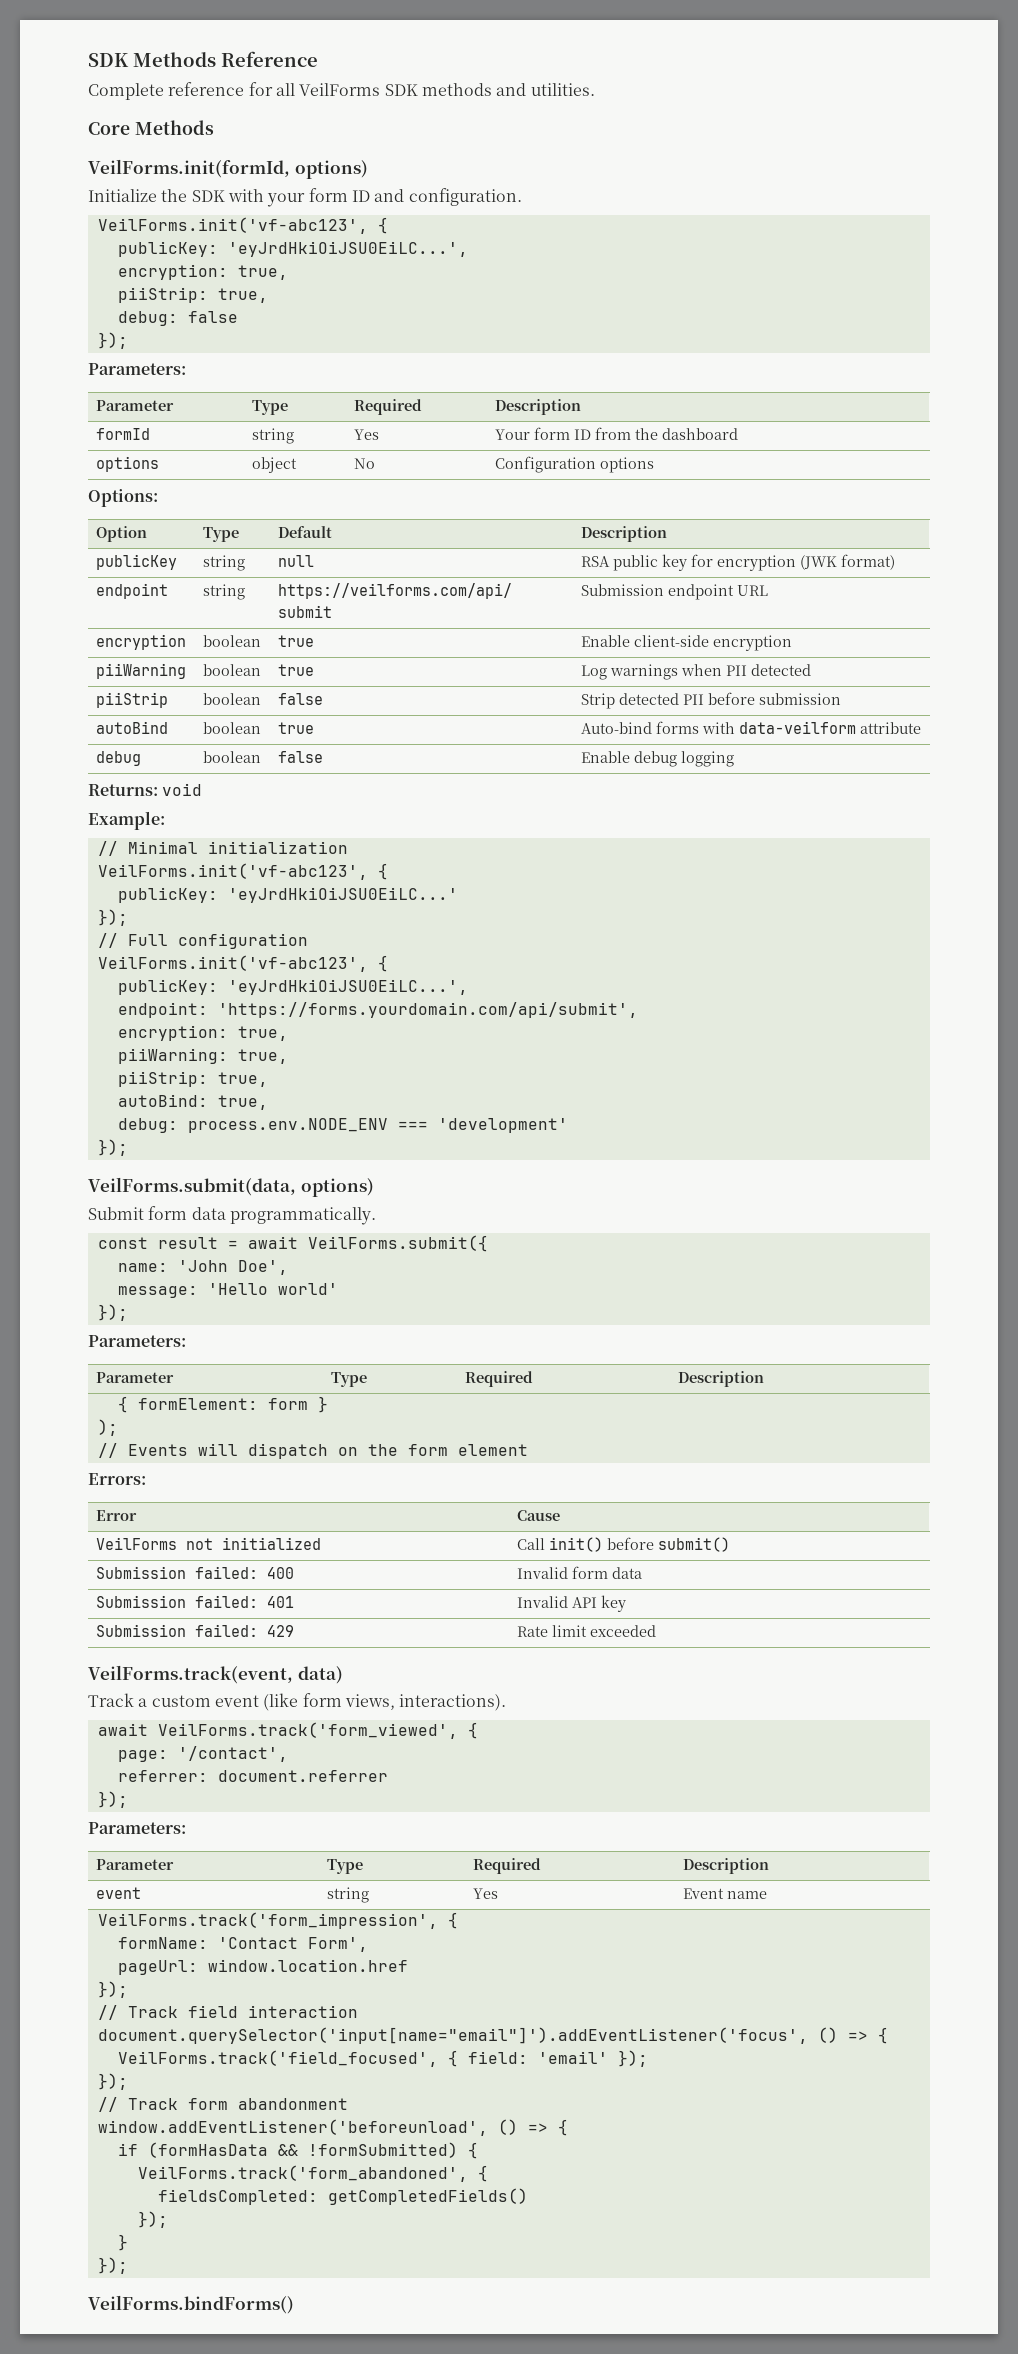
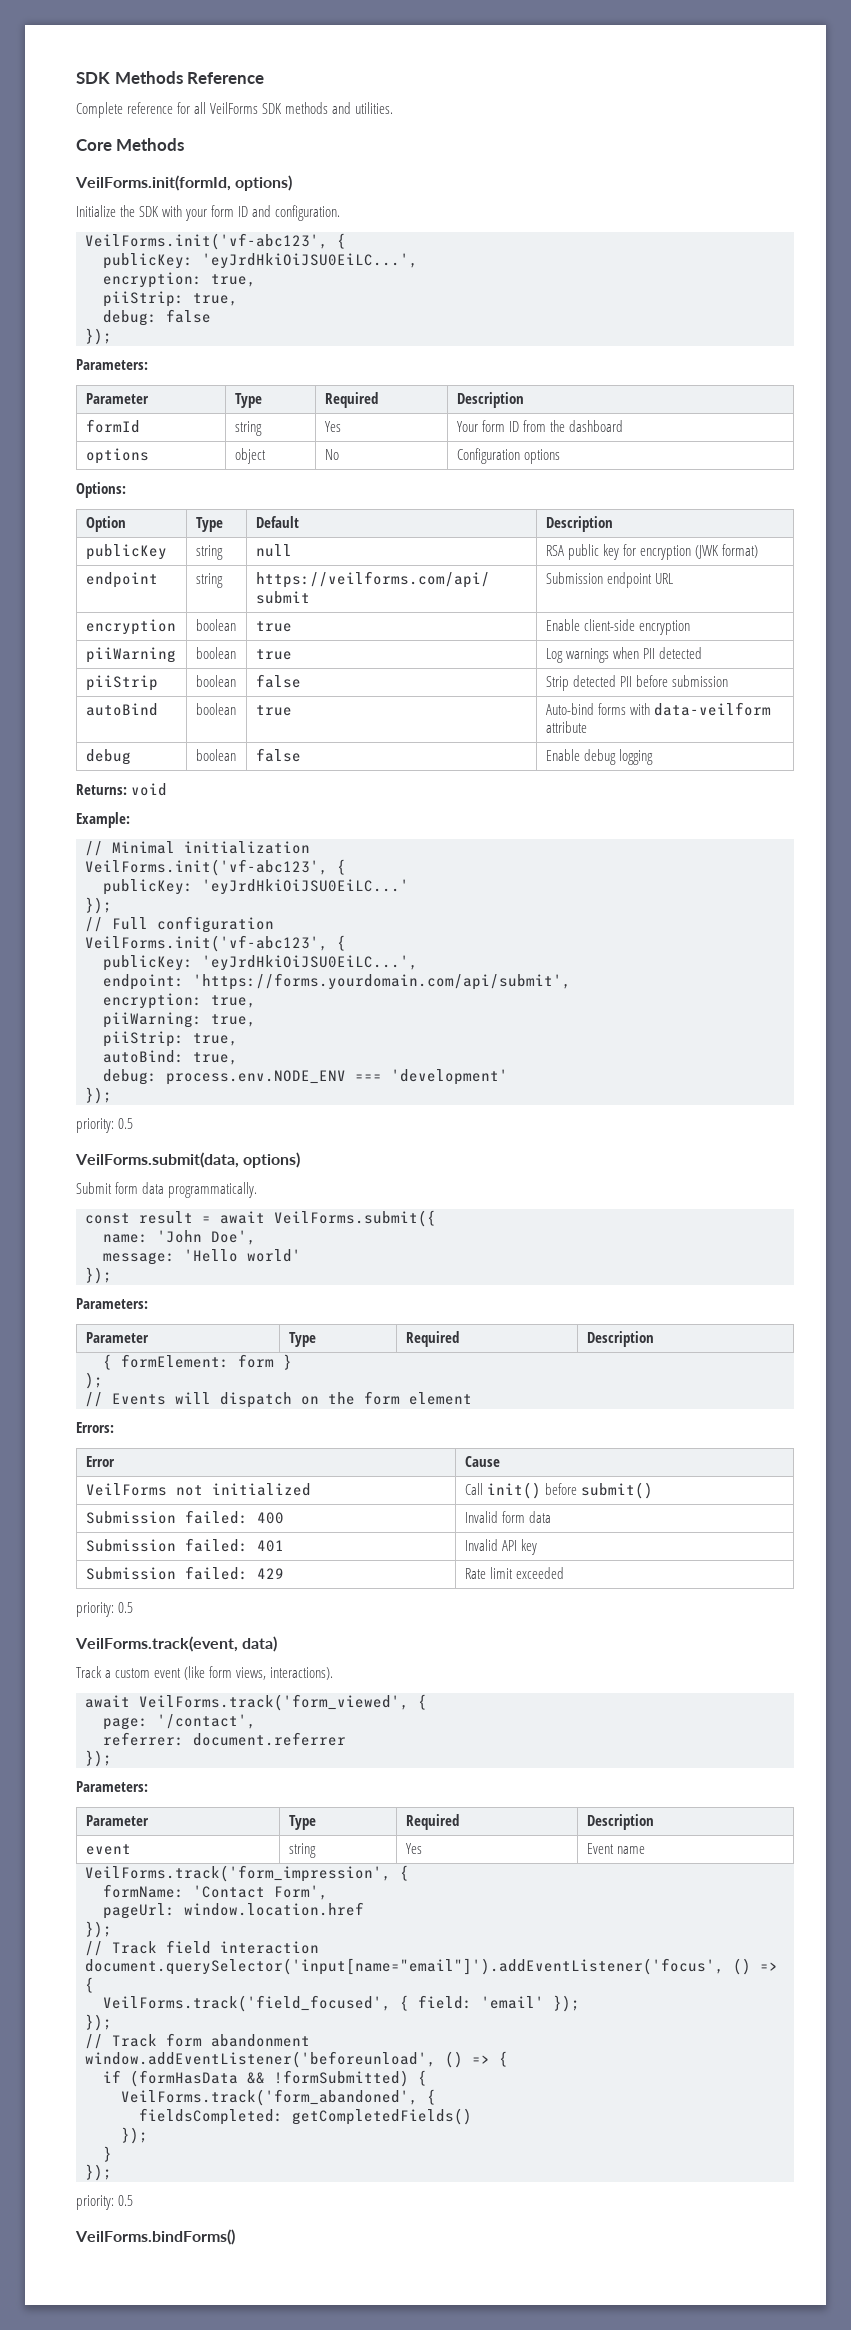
(128, 1147) none -> [76,1118,134,1133] // priority: 0.5
(657, 1631) none -> [76,1602,134,1617] // priority: 0.5
(128, 2265) none -> [76,2195,134,2210] // priority: 0.5

